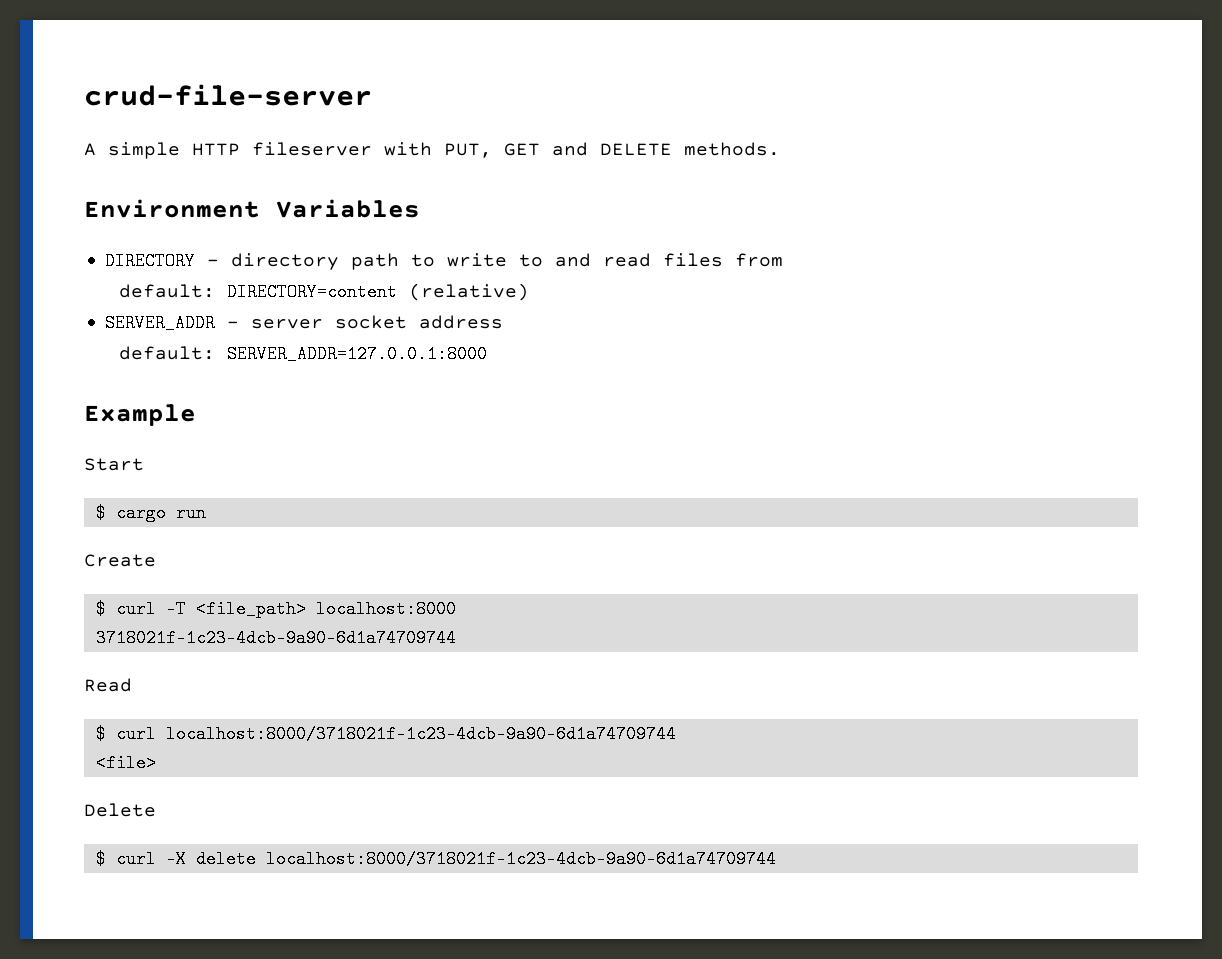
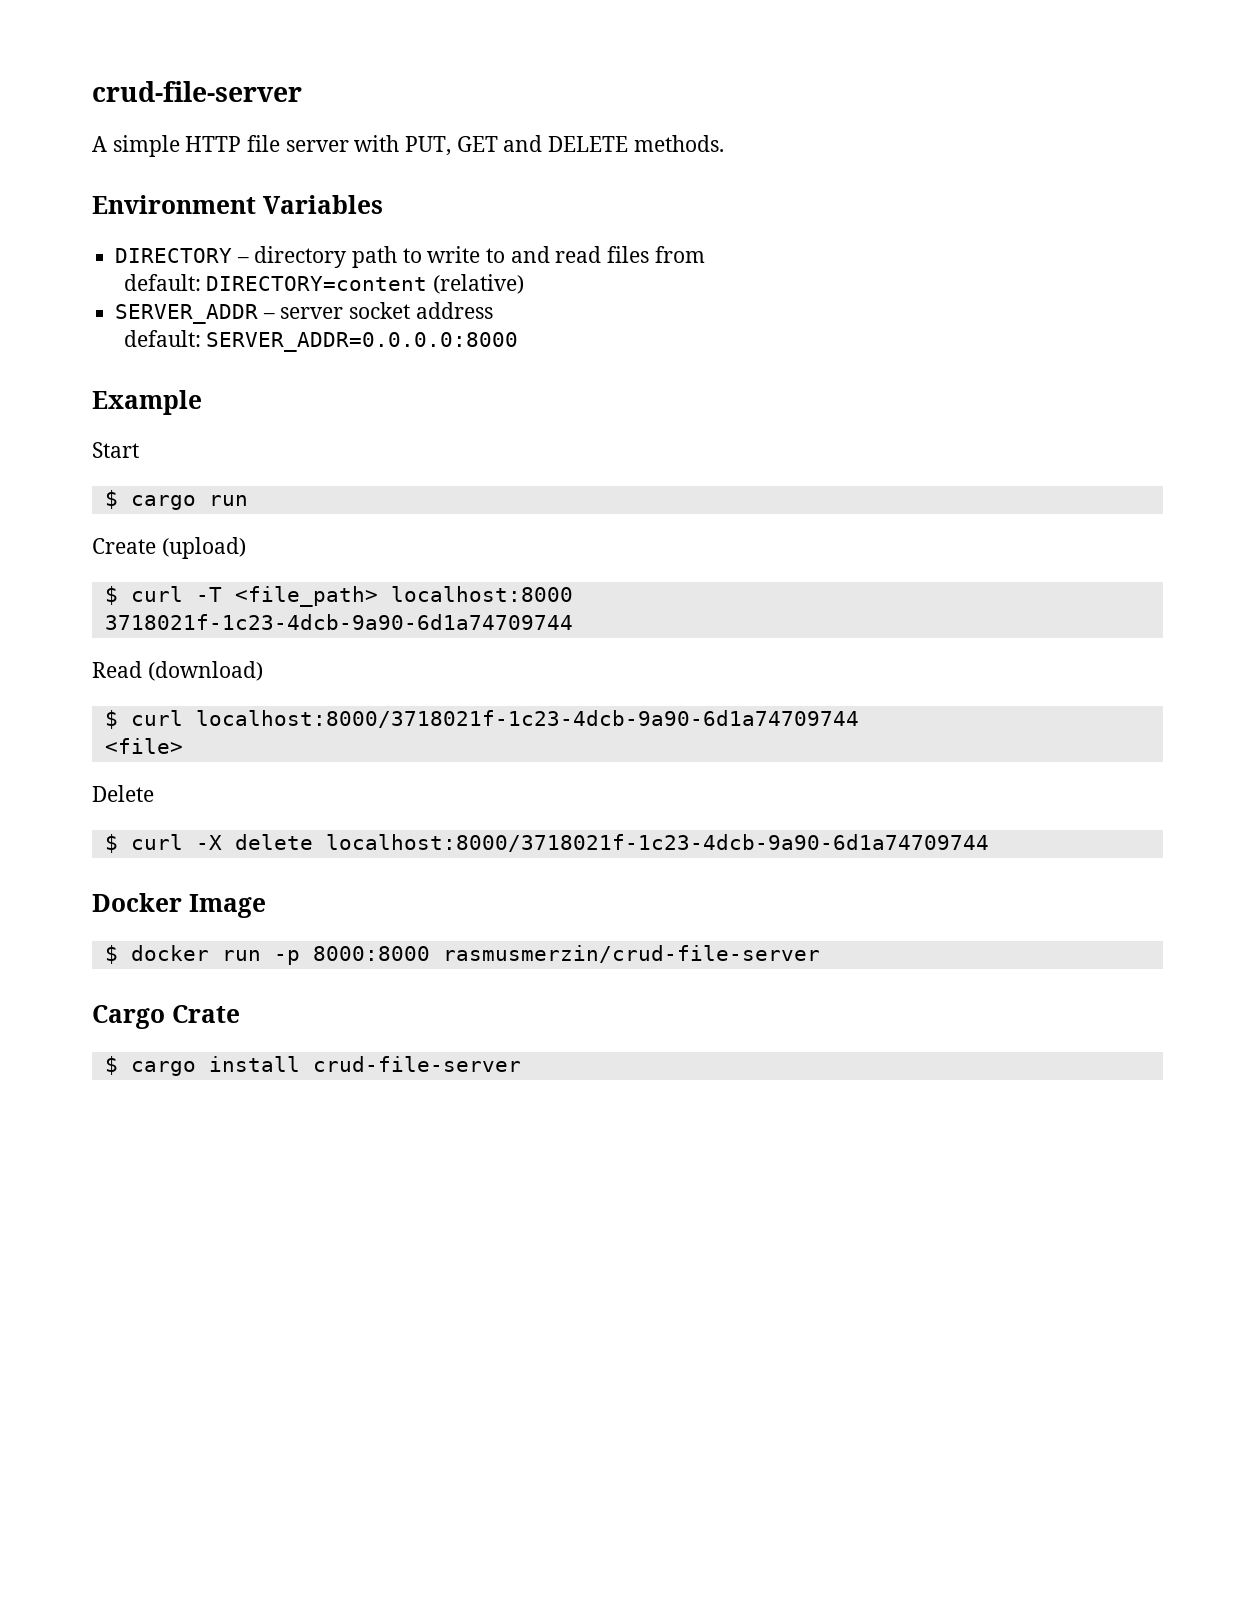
[252,142,372,156] fileserver -> [247,135,349,152] file server
[227,345,488,363] SERVER_ADDR=127.0.0.1:8000 -> [206,332,519,352] SERVER_ADDR=0.0.0.0:8000
(156, 560) none -> [161,537,246,559] (upload)
(132, 685) none -> [147,661,263,681] (download)
(776, 859) none -> [92,893,266,918] [104,945,820,965] [92,1005,240,1029] [104,1056,521,1076] // Docker Image // $ docker run -p 8000:8000 rasmusmerzin/crud-file-server // Cargo Crate // $ cargo install crud-file-server

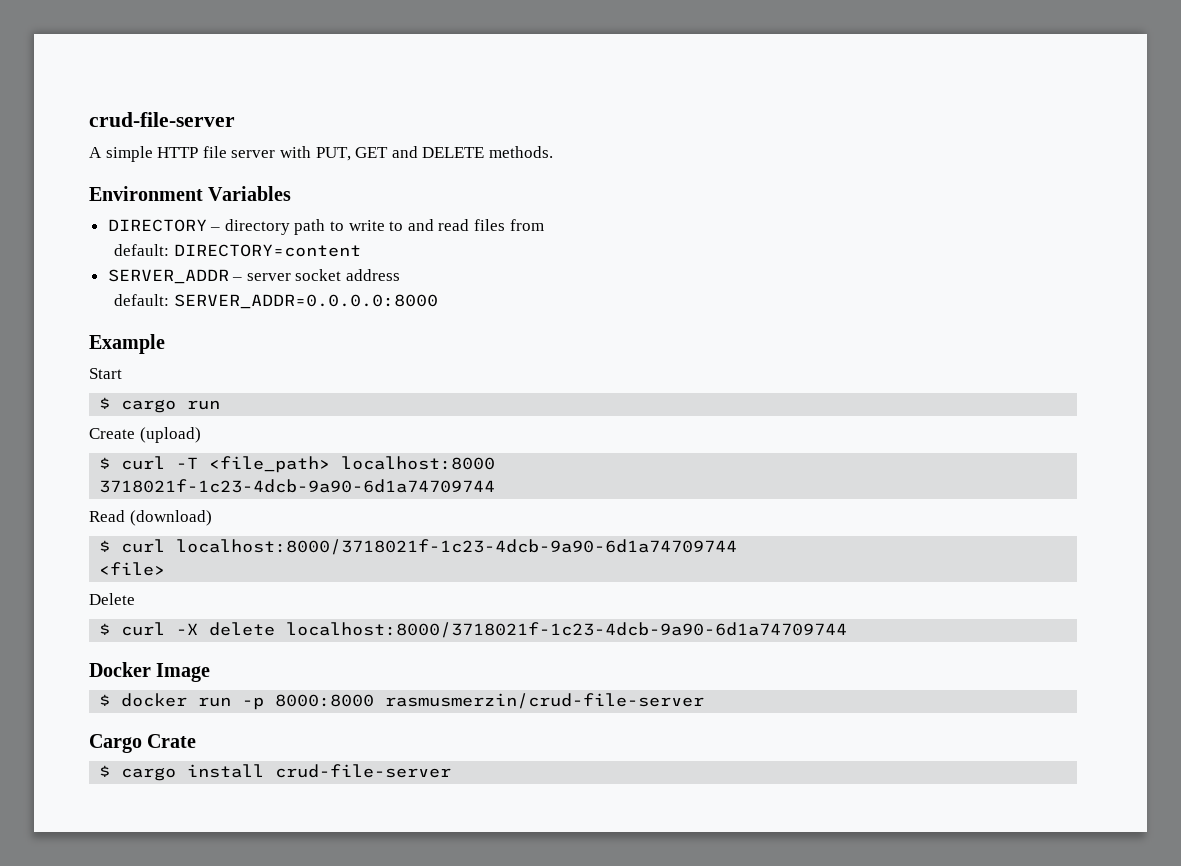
[432,274,524,294] (relative) -> (362, 250) none

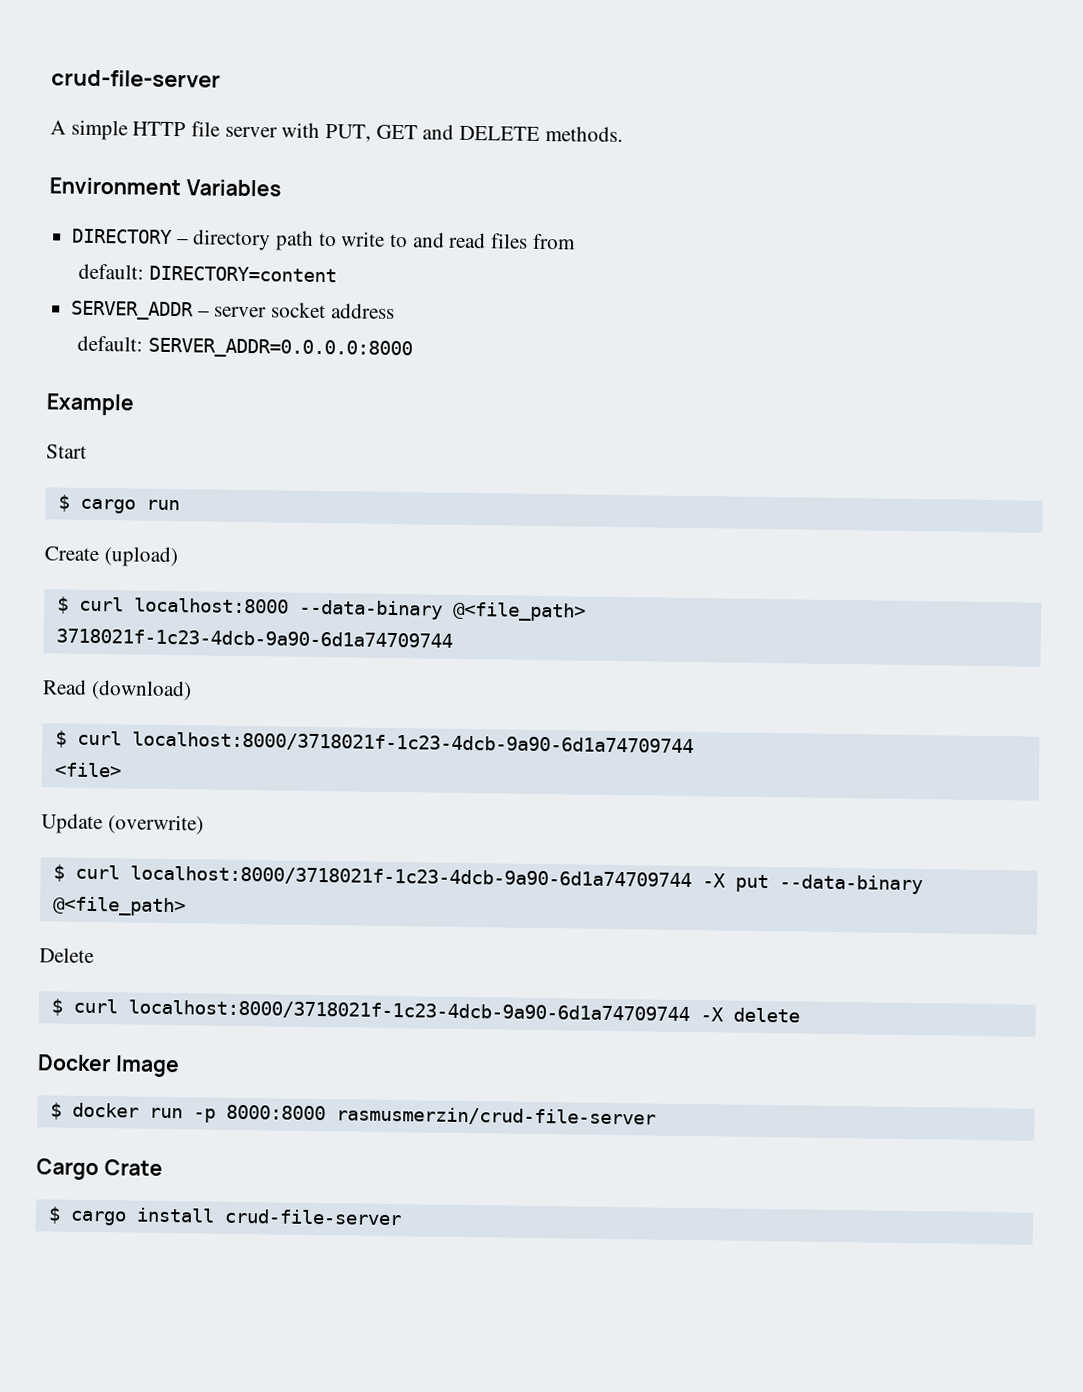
[176,456,331,473] -T <file_path> -> (124, 604) none
(496, 463) none -> [298,599,586,622] --data-binary @<file_path>
(166, 569) none -> [41,813,204,835] [52,864,923,895] [52,896,186,917] // Update (overwrite) // $ curl localhost:8000/3718021f-1c23-4dcb-9a90-6d1a74709744 -X put --data-binary @<file_path>
(166, 629) none -> [127,999,690,1024] localhost:8000/3718021f-1c23-4dcb-9a90-6d1a74709744
[286,622,848,638] localhost:8000/3718021f-1c23-4dcb-9a90-6d1a74709744 -> (800, 1015) none

